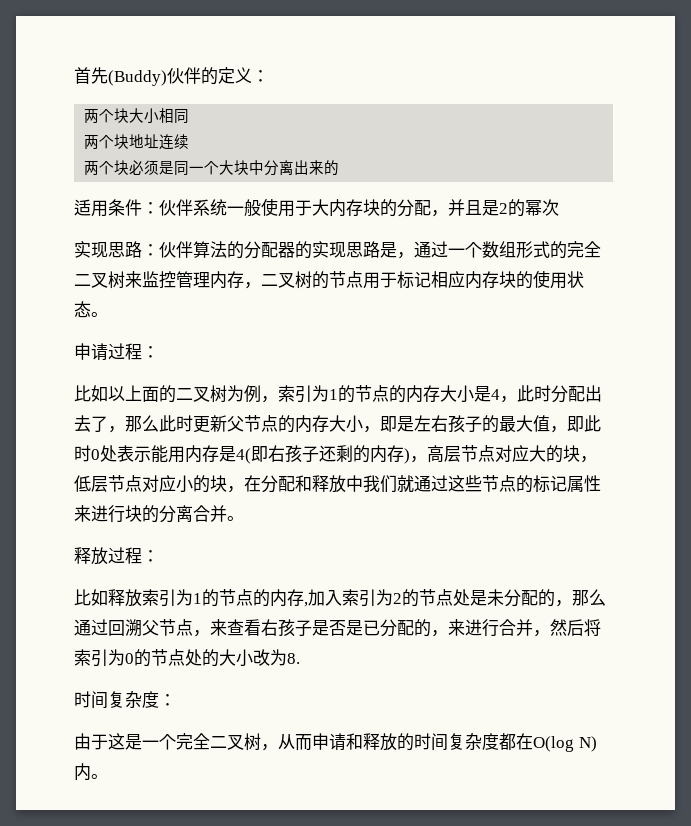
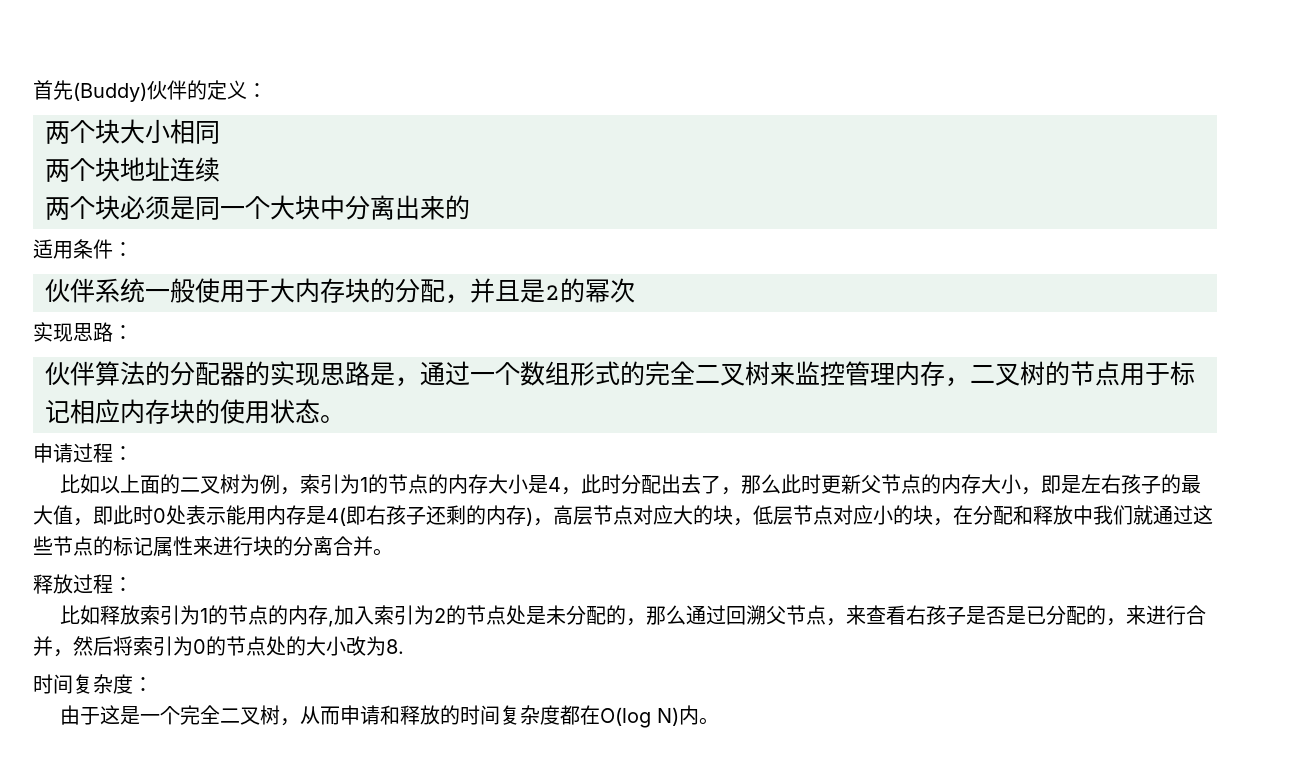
(159, 208) none -> (133, 249) //
(159, 250) none -> (133, 332) //

